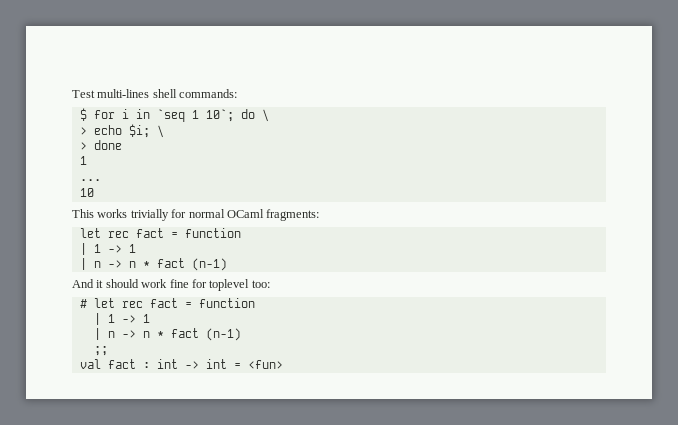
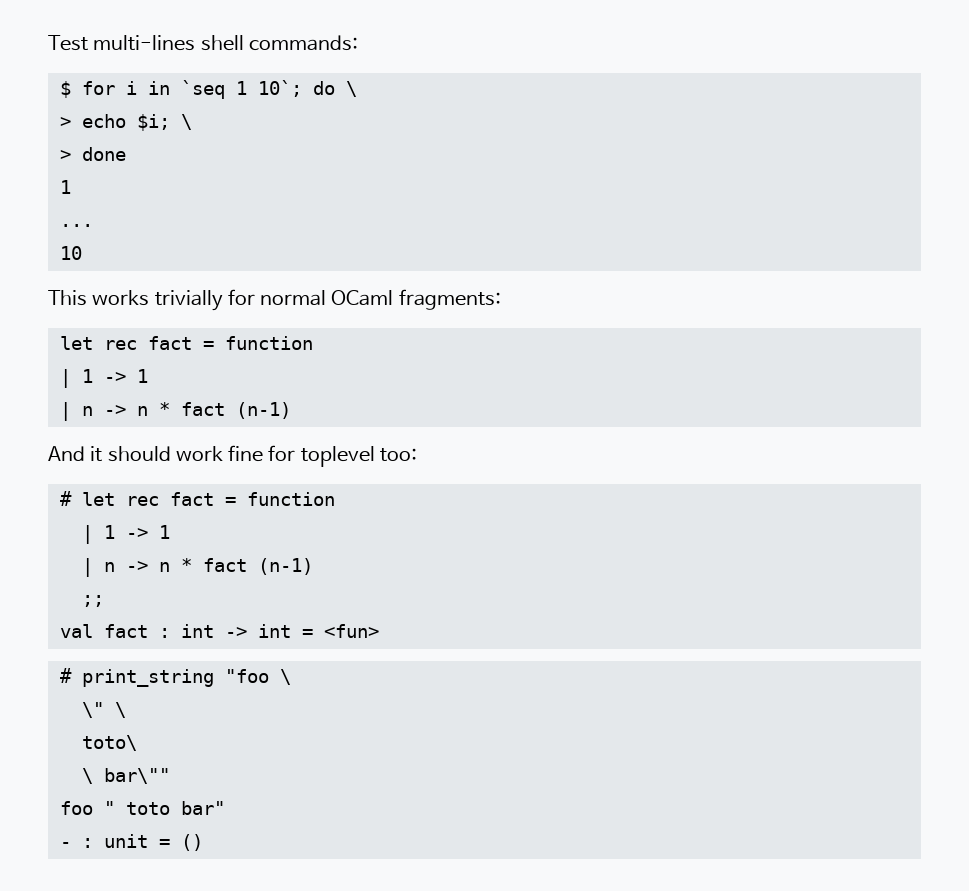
(283, 364) none -> [59,668,291,687] [81,702,126,718] [81,735,137,751] [81,768,170,784] [59,801,225,815] [59,834,203,851] // # print_string "foo \ // \" \ // toto\ // \ bar\"" // foo " toto bar" // - : unit = ()

